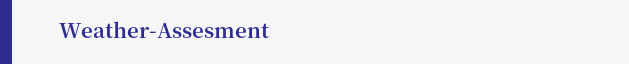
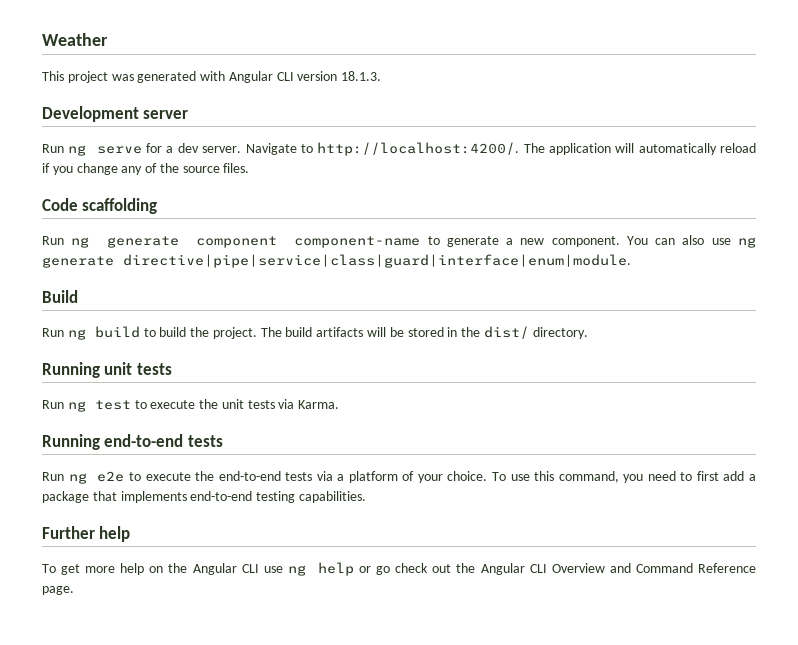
[59,21,269,38] Weather-Assesment -> [42,33,108,46] [42,71,382,83] [42,106,189,122] [42,142,756,156] [42,163,250,175] [42,198,158,214] [42,235,757,248] [42,254,631,268] [42,290,78,303] [42,326,588,340] [42,362,172,378] [42,399,340,412] [42,434,223,450] [42,471,756,484] [42,491,366,503] [42,526,131,542] [42,562,757,576] [42,586,74,595] Weather // This project was generated with Angular CLI version 18.1.3. // Development server // Run ng serve for a dev server. Navigate to http://localhost:4200/. The application will automatically reload if you change any of the source files. // Code scaffolding // Run ng generate component component-name to generate a new component. You can also use ng generate directive|pipe|service|class|guard|interface|enum|module. // Build // Run ng build to build the project. The build artifacts will be stored in the dist/ directory. // Running unit tests // Run ng test to execute the unit tests via Karma. // Running end-to-end tests // Run ng e2e to execute the end-to-end tests via a platform of your choice. To use this command, you need to first add a package that implements end-to-end testing capabilities. // Further help // To get more help on the Angular CLI use ng help or go check out the Angular CLI Overview and Command Reference page.

